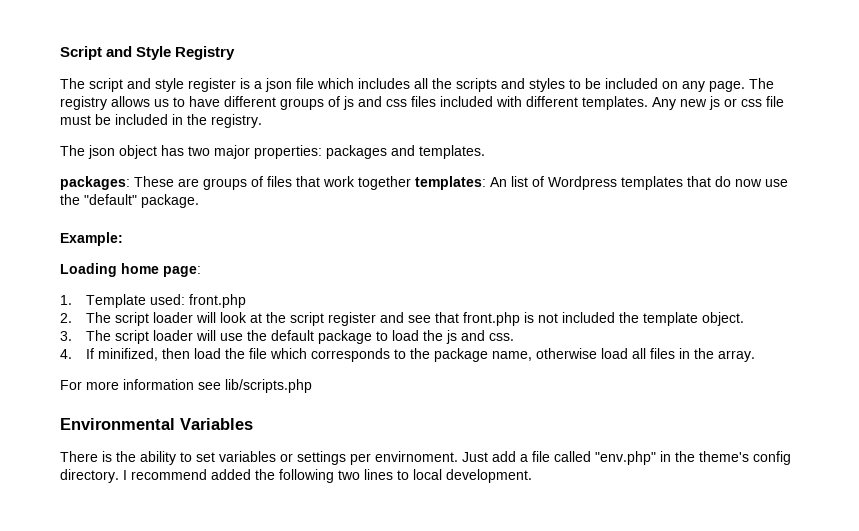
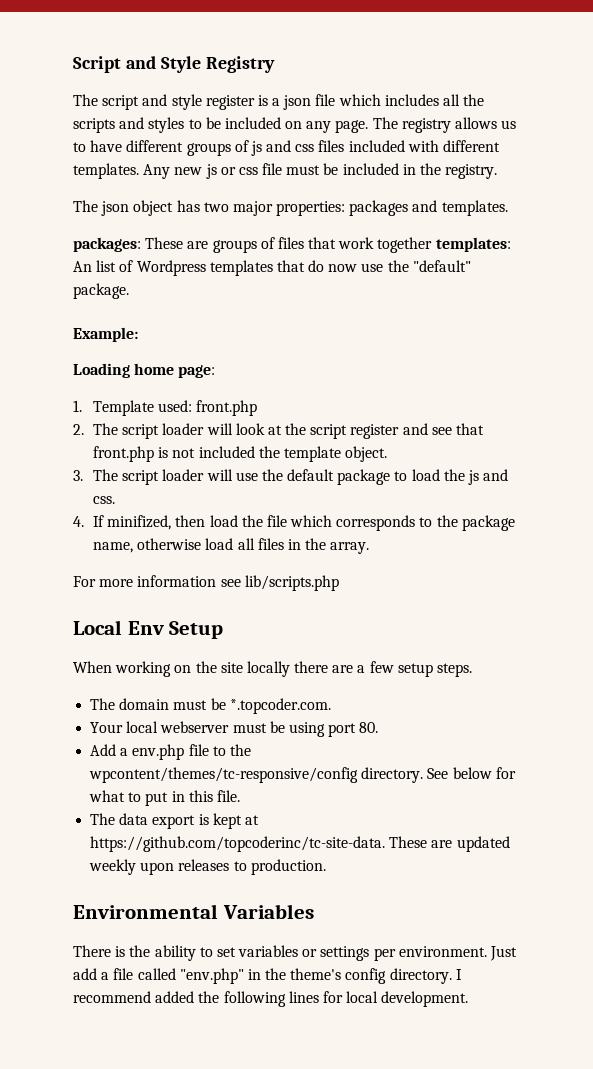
(312, 386) none -> [73,620,224,639] [73,661,473,677] [90,698,331,714] [90,721,379,737] [90,744,251,760] [89,767,516,783] [89,790,240,806] [90,813,259,829] [90,836,510,852] [89,859,326,875] // Local Env Setup // When working on the site locally there are a few setup steps. // The domain must be *.topcoder.com. // Your local webserver must be using port 80. // Add a env.php file to the wpcontent/themes/tc-responsive/config directory. See below for what to put in this file. // The data export is kept at https://github.com/topcoderinc/tc-site-data. These are updated weekly upon releases to production.
[375,451,458,462] envirnoment. -> [398,946,487,957] environment.
[338,469,409,480] two lines to -> [288,991,343,1003] lines for

